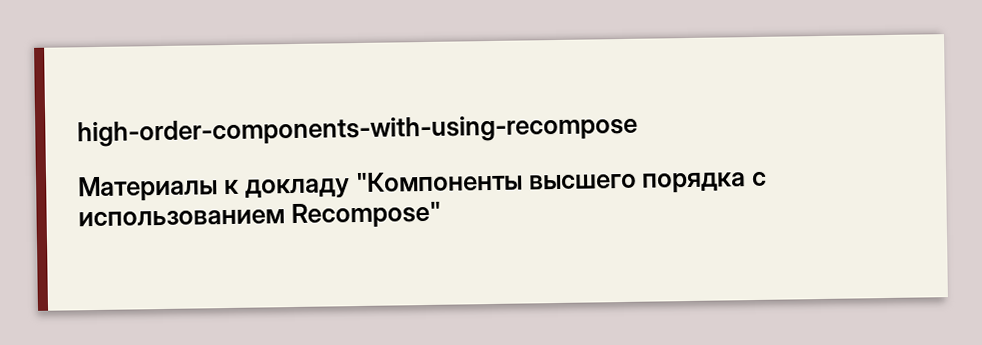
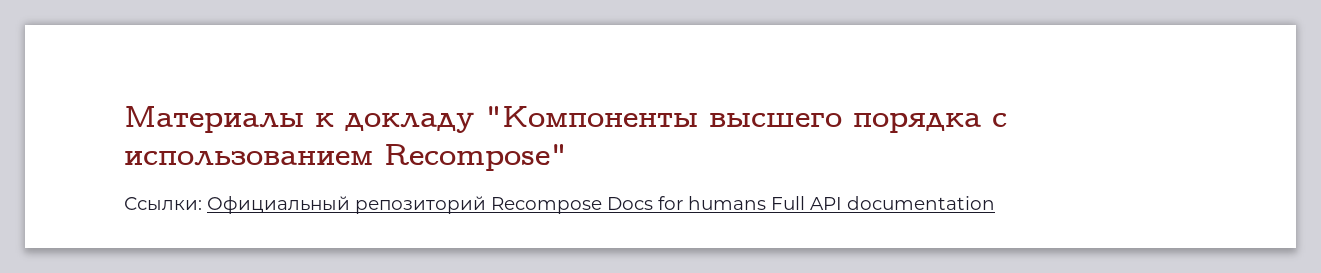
[77,113,638,148] high-order-components-with-using-recompose // -> (124, 119) none
(441, 215) none -> [124,196,995,214] // Ссылки: Официальный репозиторий Recompose Docs for humans Full API documentation

